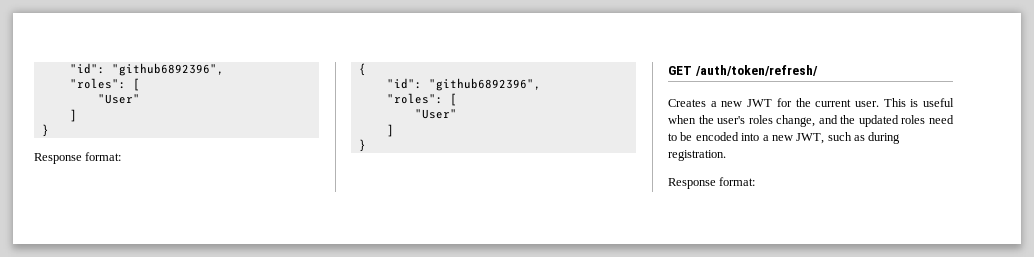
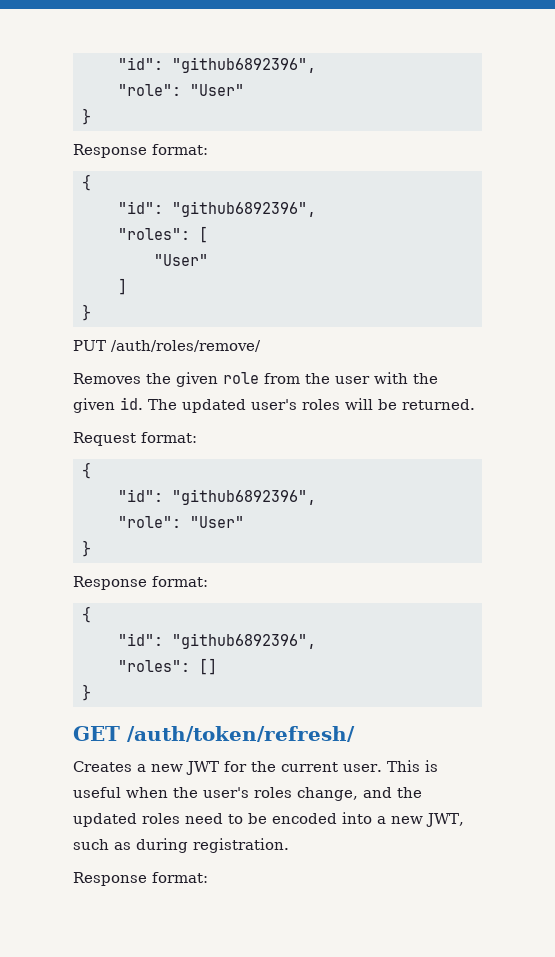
[69,63,224,76] [69,78,140,91] [97,94,140,104] [69,109,77,122] "id": "github6892396", // "roles": [ // "User" // ] -> [118,57,316,73] [118,84,244,96] "id": "github6892396", // "role": "User"
(366, 145) none -> [73,340,261,352] [73,372,438,387] [73,397,475,413] [73,432,197,446] [82,462,91,479] [118,489,316,505] [118,516,244,528] [82,540,91,557] [73,576,208,590] [82,606,91,623] [118,633,316,649] [118,658,217,675] [82,684,91,701] // PUT /auth/roles/remove/ // Removes the given role from the user with the given id. The updated user's roles will be returned. // Request format: // { // "id": "github6892396", // "role": "User" // } // Response format: // { // "id": "github6892396", // "roles": [] // }

